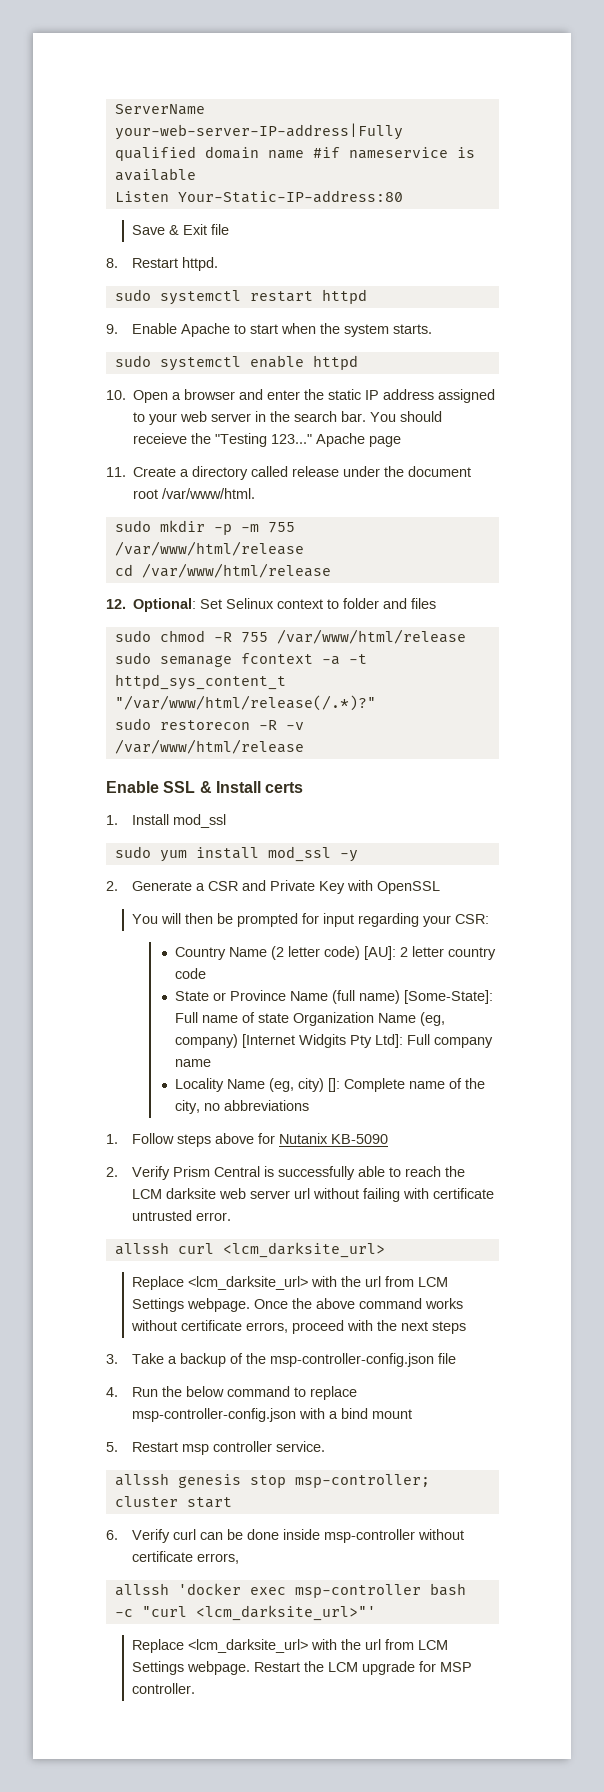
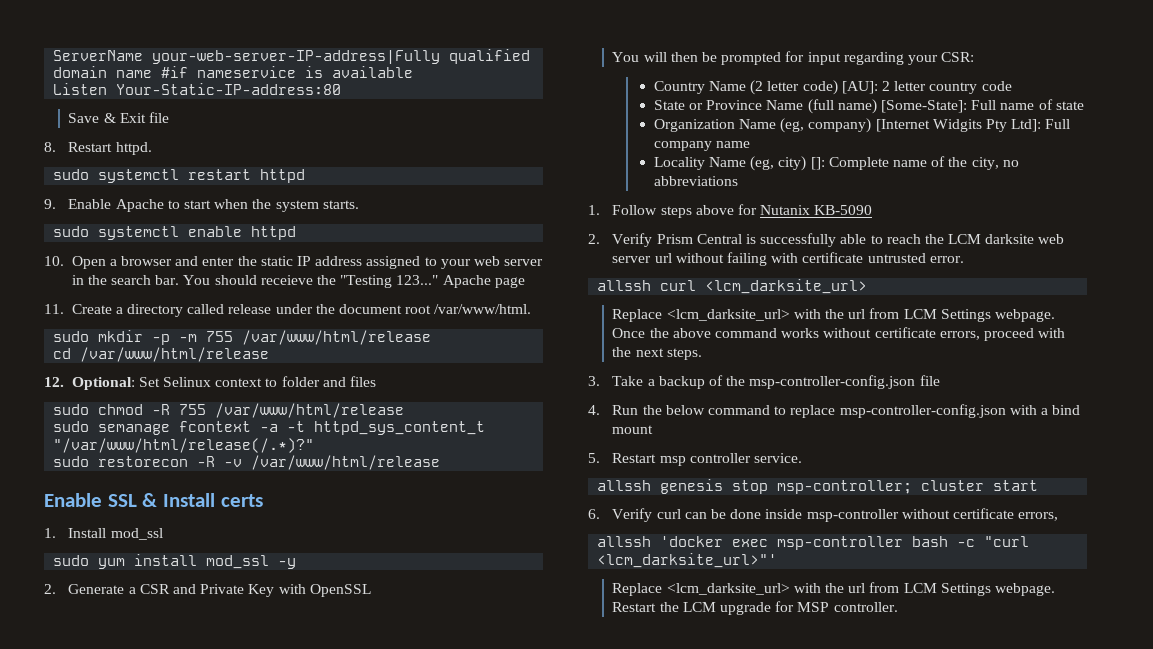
(289, 1018) none -> (1084, 105) //
[432,1321,467,1334] steps -> [666,348,702,360] steps.

